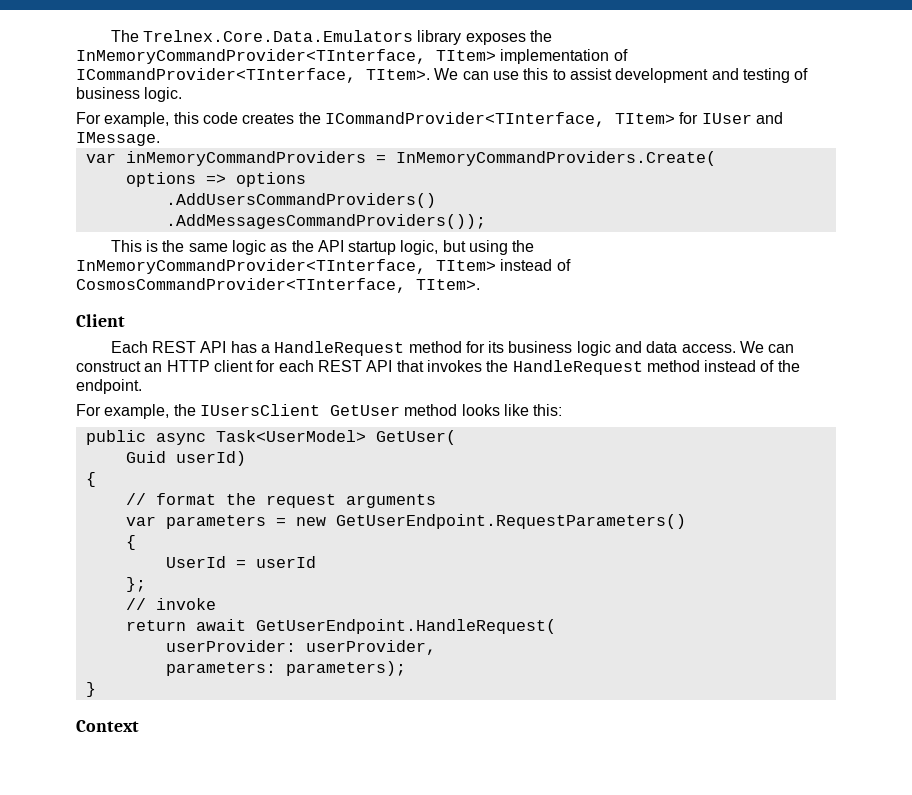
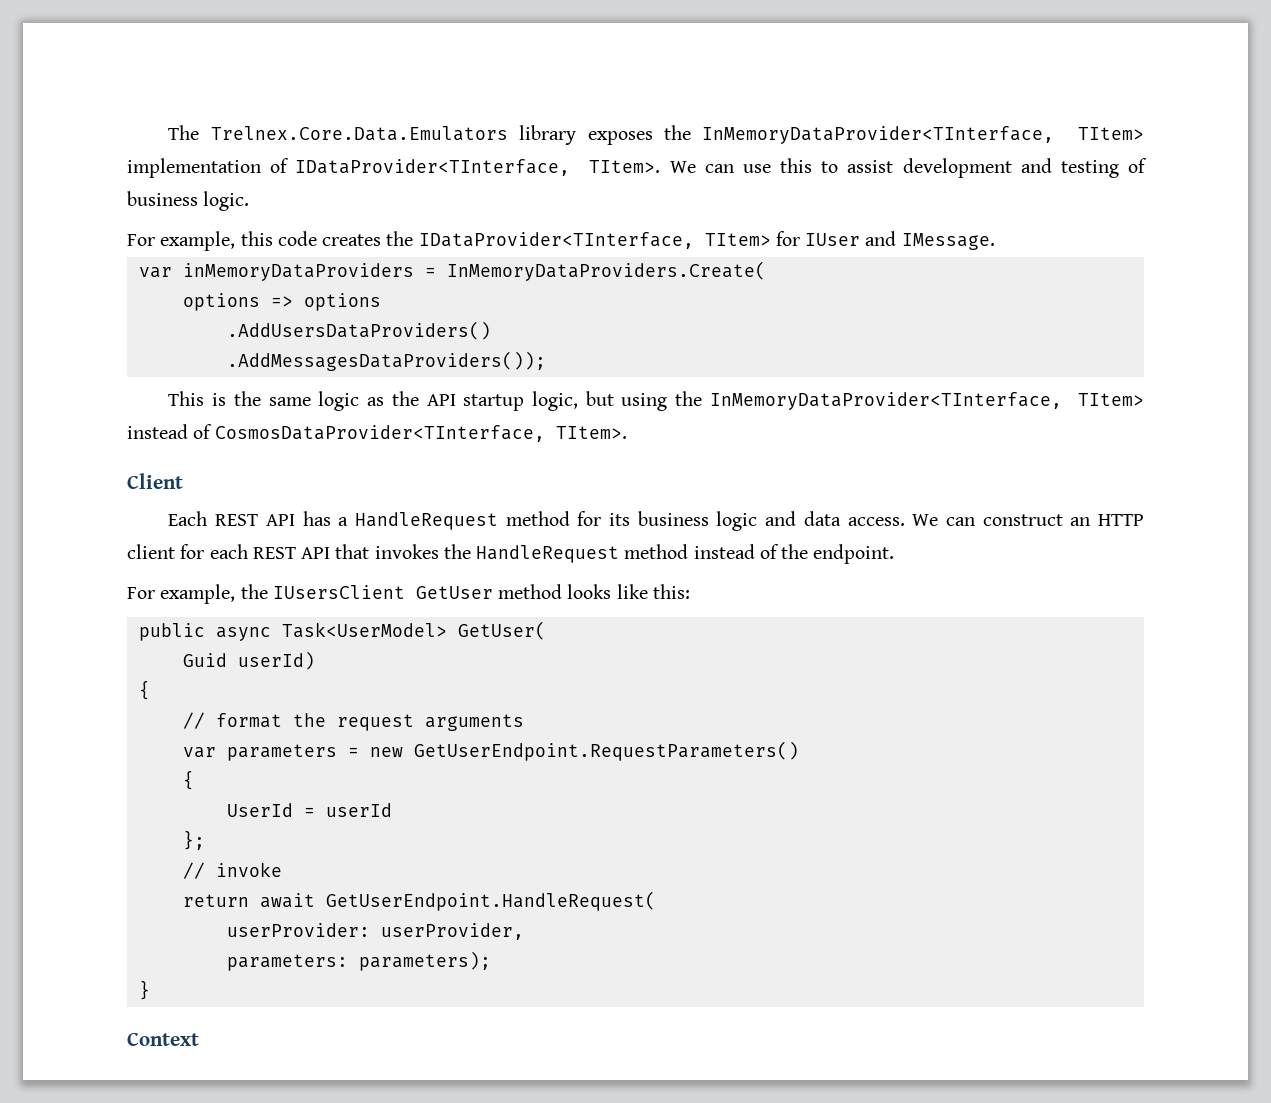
[76,49,426,64] InMemoryCommandProvider<TInterface, -> [702,126,1055,144] InMemoryDataProvider<TInterface,
[76,68,356,83] ICommandProvider<TInterface, -> [295,159,571,176] IDataProvider<TInterface,
[324,112,605,127] ICommandProvider<TInterface, -> [418,232,694,249] IDataProvider<TInterface,
[125,151,716,166] inMemoryCommandProviders = InMemoryCommandProviders.Create( -> [182,261,766,281] inMemoryDataProviders = InMemoryDataProviders.Create(
[165,193,436,208] [165,214,486,229] .AddUsersCommandProviders() // .AddMessagesCommandProviders()); -> [226,321,491,340] [226,351,546,371] .AddUsersDataProviders() // .AddMessagesDataProviders());
[76,259,426,274] InMemoryCommandProvider<TInterface, -> [709,392,1062,410] InMemoryDataProvider<TInterface,
[76,278,406,293] CosmosCommandProvider<TInterface, -> [214,425,545,442] CosmosDataProvider<TInterface,

